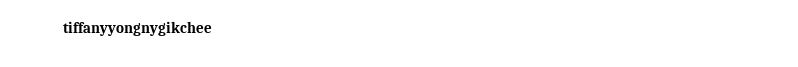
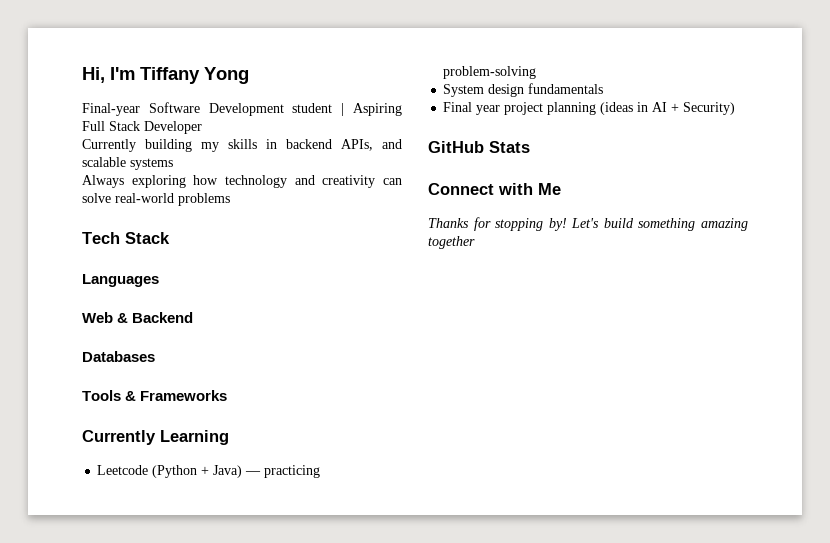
[63,21,212,36] tiffanyyongnygikchee -> [82,67,249,84] [82,102,402,116] [82,121,202,134] [82,139,402,152] [82,157,173,170] [82,175,402,188] [82,193,230,206] [82,232,170,244] [82,274,159,287] [82,312,194,323] [82,351,155,362] [82,390,228,401] [82,430,229,445] [97,465,321,478] [443,66,537,79] [443,83,604,97] [443,102,736,115] [428,141,530,153] [428,183,561,195] [428,217,748,231] [428,236,475,249] Hi, I'm Tiffany Yong // Final-year Software Development student | Aspiring Full Stack Developer // Currently building my skills in backend APIs, and scalable systems // Always exploring how technology and creativity can solve real-world problems // Tech Stack // Languages // Web & Backend // Databases // Tools & Frameworks // Currently Learning // Leetcode (Python + Java) — practicing problem-solving // System design fundamentals // Final year project planning (ideas in AI + Security) // GitHub Stats // Connect with Me // Thanks for stopping by! Let's build something amazing together

